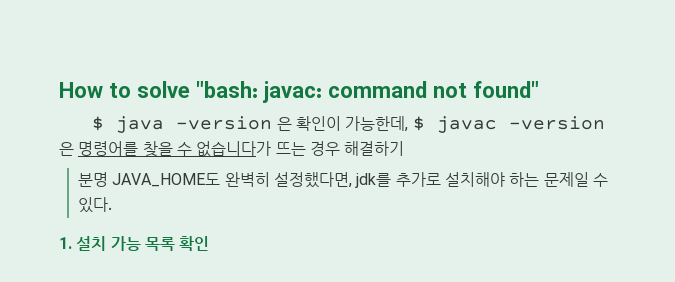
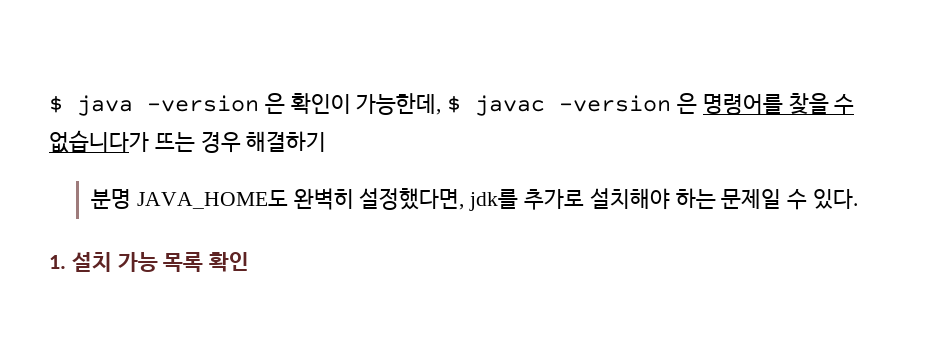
[59,81,539,103] How to solve "bash: javac: command not found" // -> (49, 104) none

